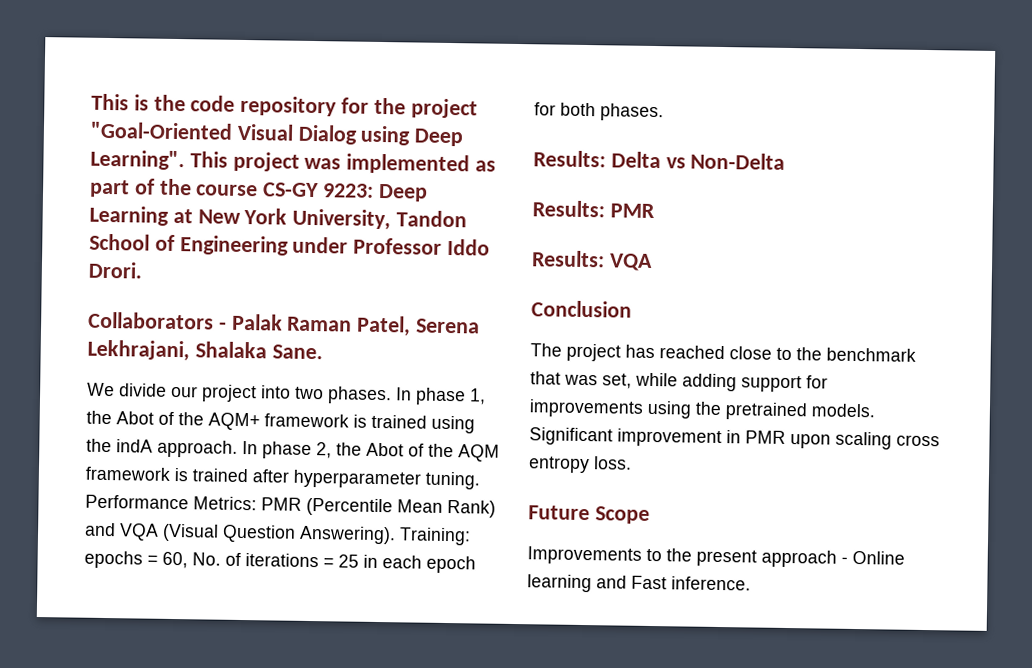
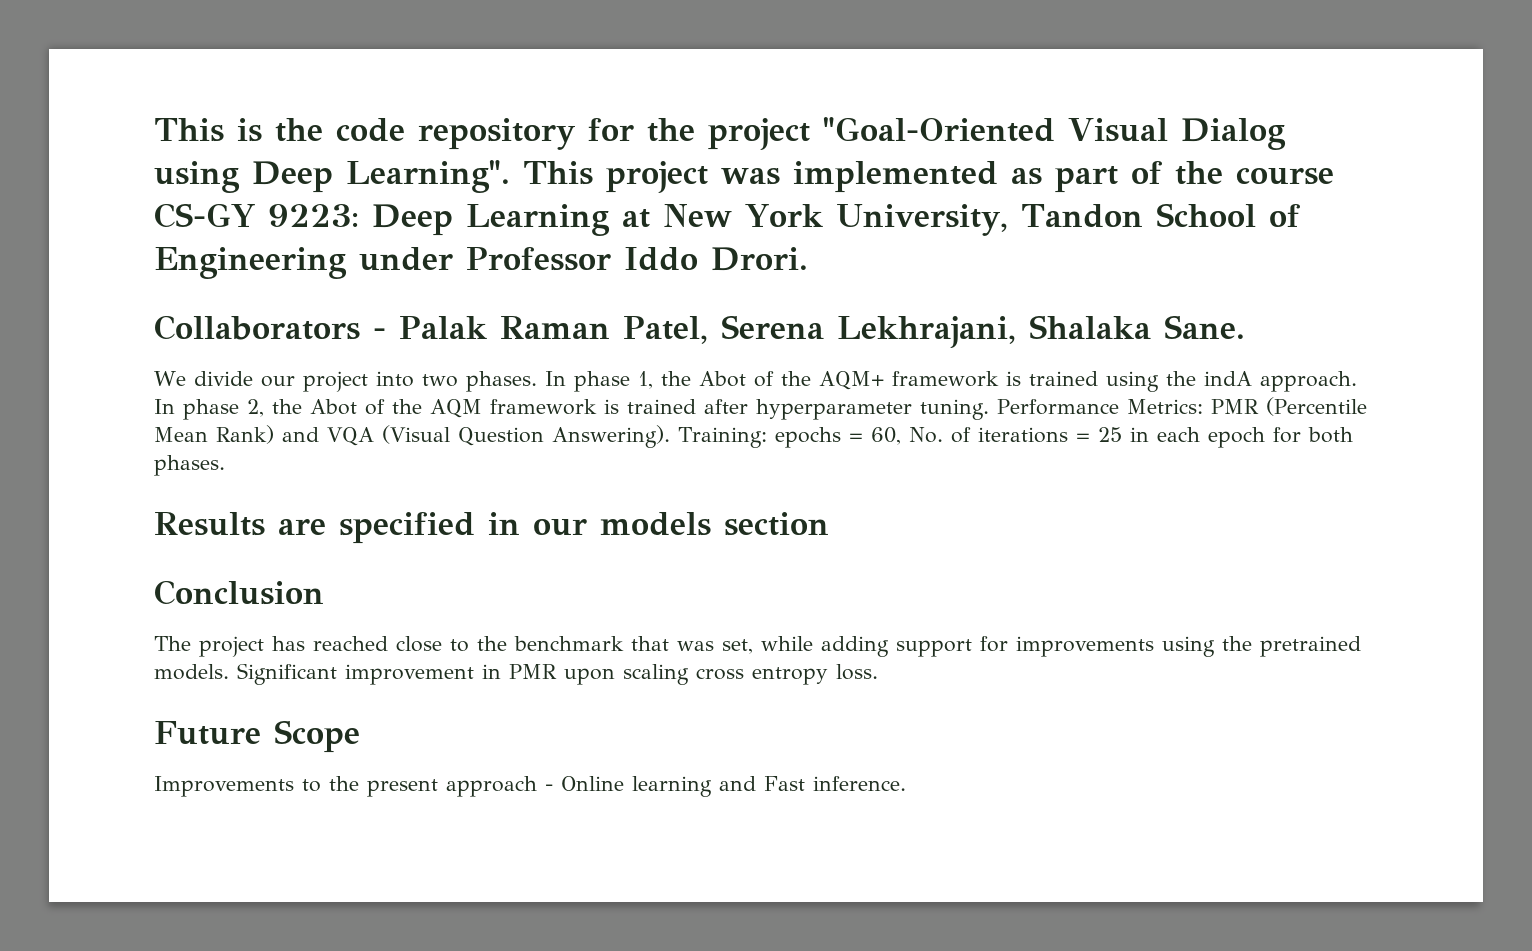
[533,150,786,170] [532,200,655,219] [531,250,653,271] Results: Delta vs Non-Delta // Results: PMR // Results: VQA -> [154,512,829,544] Results are specified in our models section

